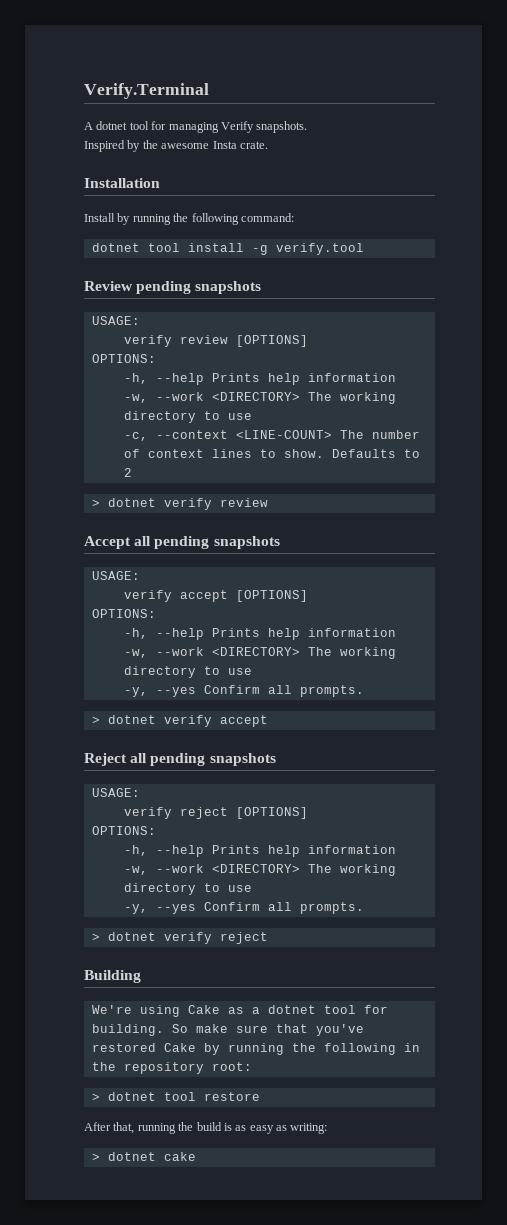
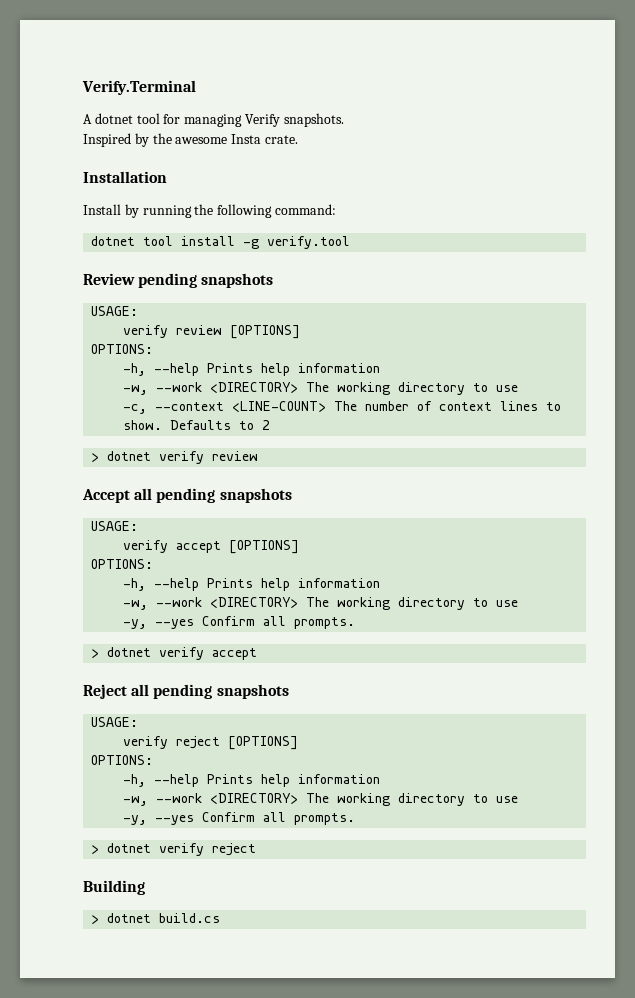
[91,1005,388,1017] [91,1024,364,1036] [91,1043,420,1055] [91,1062,252,1074] [91,1092,260,1101] [84,1122,328,1134] [91,1152,196,1161] We're using Cake as a dotnet tool for building. So make sure that you've restored Cake by running the following in the repository root: // > dotnet tool restore // After that, running the build is as easy as writing: // > dotnet cake -> [91,913,221,924] > dotnet build.cs

